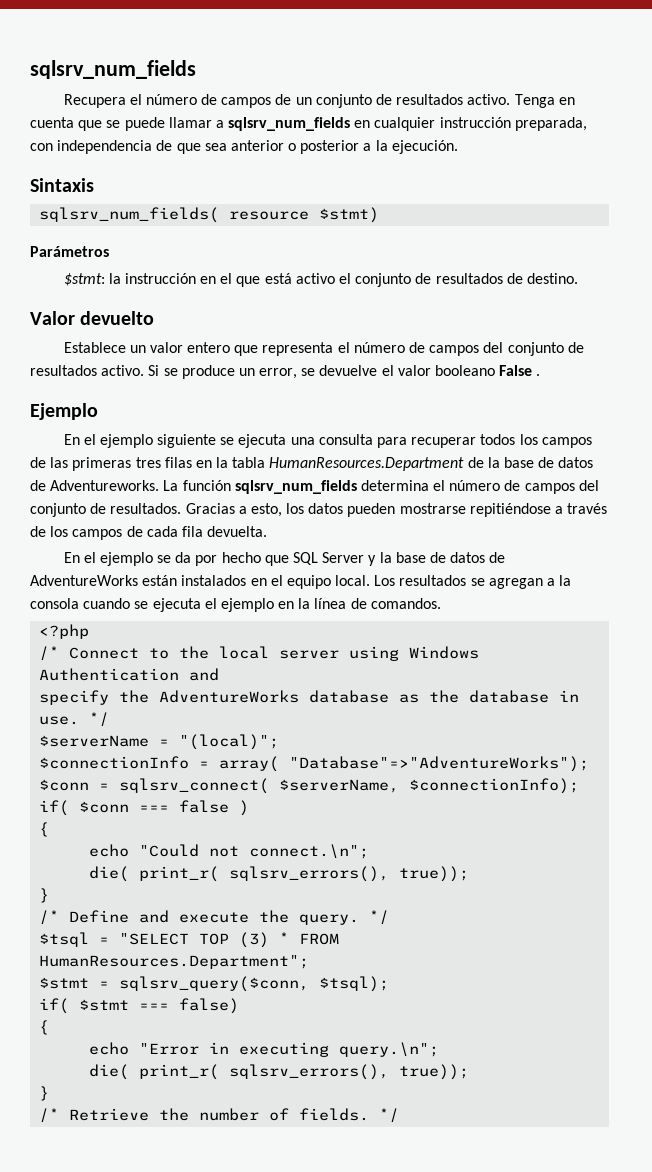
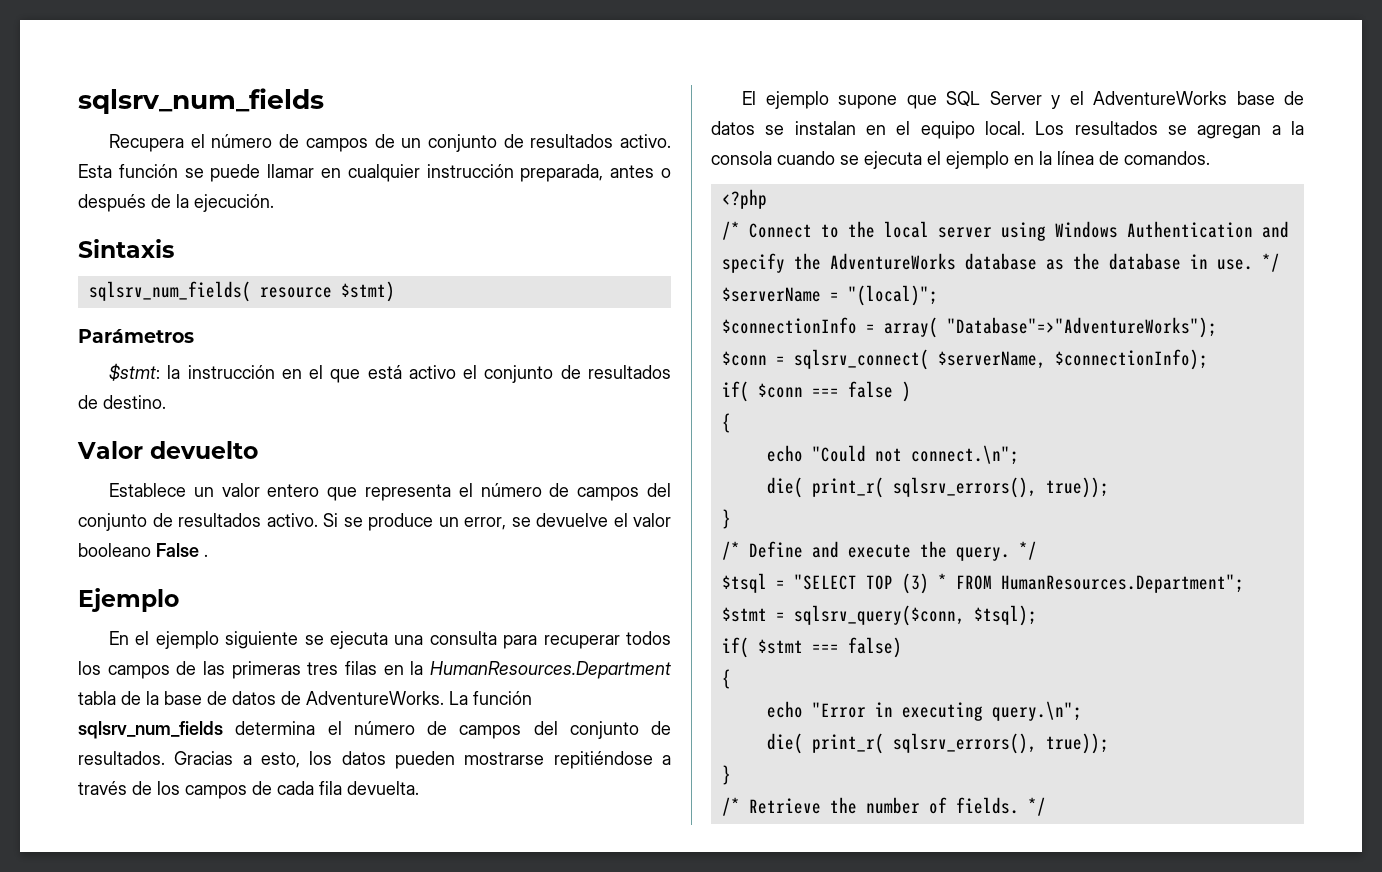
[514,94,575,108] [30,117,103,131] Tenga en cuenta que -> [78,164,178,178] Esta función
[215,117,351,131] a sqlsrv_num_fields -> (315, 171) none
[30,140,372,154] con independencia de que sea anterior o posterior a -> [610,165,671,178] [78,194,171,212] antes o después de
[232,457,465,471] tabla HumanResources.Department -> [430,661,671,679] [78,691,116,705] HumanResources.Department tabla
[50,480,160,491] Adventureworks. -> [306,691,444,705] AdventureWorks.
[63,552,261,566] En el ejemplo se da por hecho -> [742,91,898,109] El ejemplo supone
[379,552,506,563] [30,575,247,586] la base de datos de AdventureWorks están instalados -> [1069,91,1304,105] [711,121,856,135] el AdventureWorks base de datos se instalan

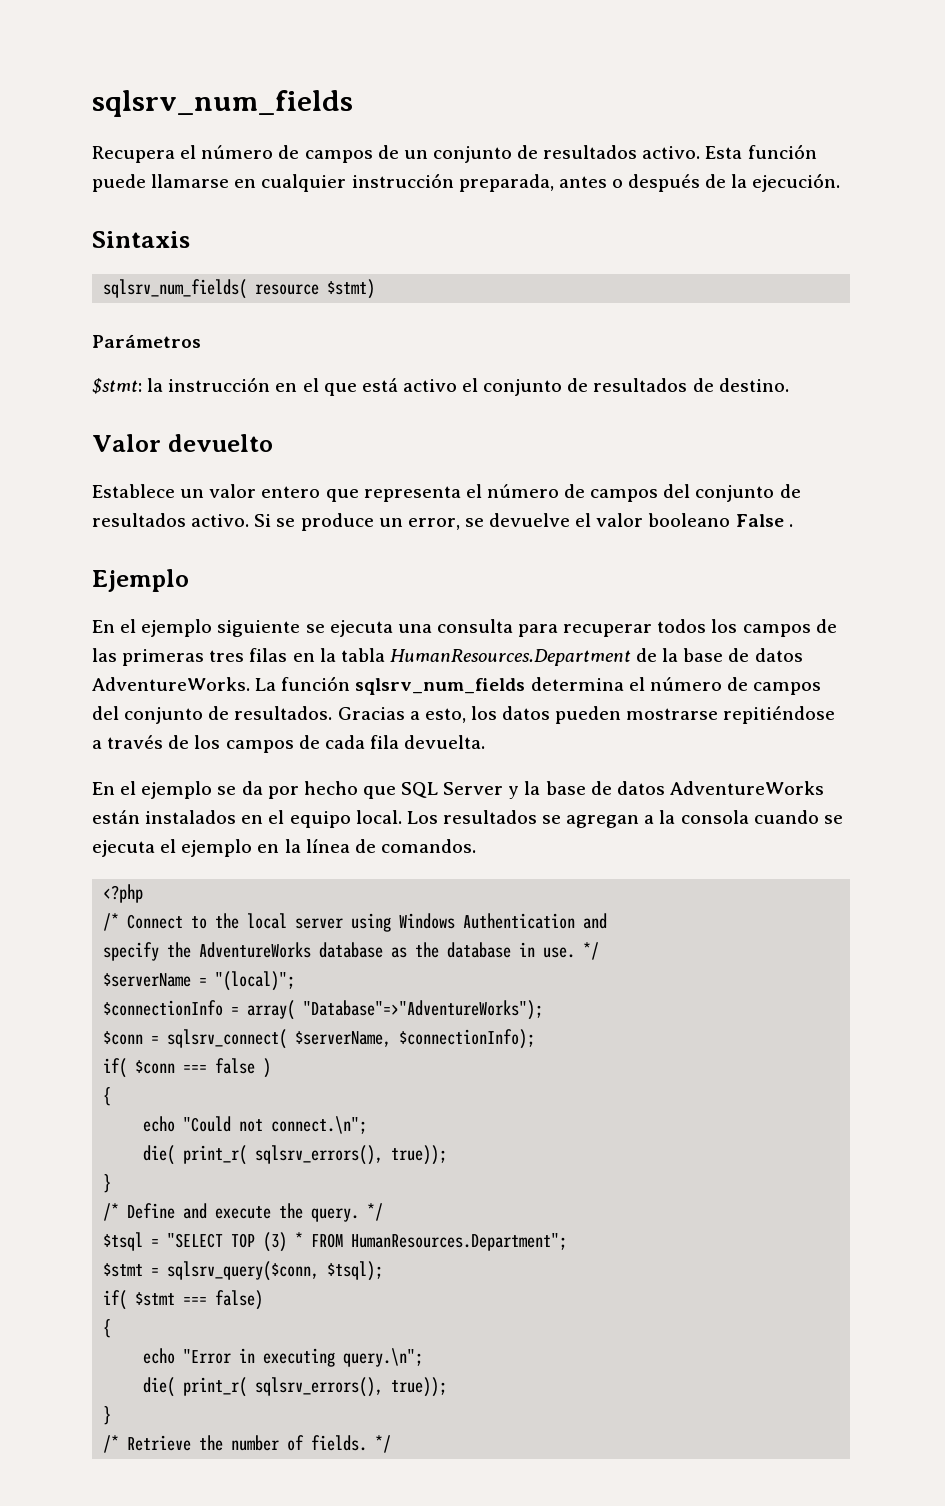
[184,164,315,182] se puede llamar -> [92,174,230,192] puede llamarse
[430,661,671,679] [78,691,116,705] HumanResources.Department tabla -> [340,648,631,666] tabla HumanResources.Department
[281,691,301,705] de -> (803, 655) none
[742,91,898,109] El ejemplo supone -> [92,781,358,799] En el ejemplo se da por hecho
[1069,91,1304,105] [711,121,856,135] el AdventureWorks base de datos se instalan -> [524,781,824,795] [92,810,237,824] la base de datos AdventureWorks están instalados

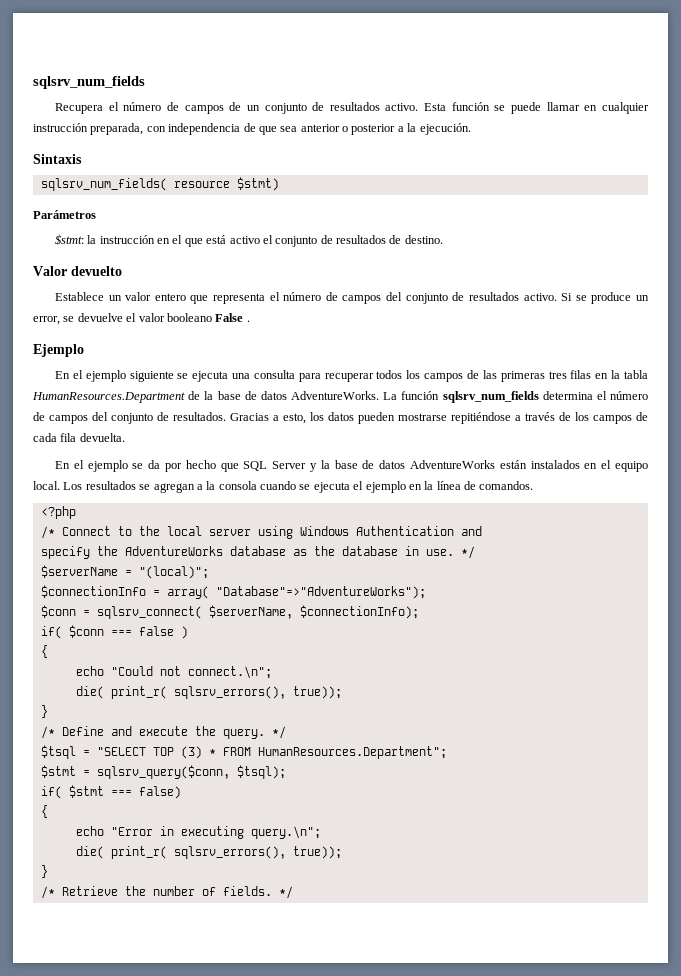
[92,174,230,192] puede llamarse -> [494,102,580,114] se puede llamar
[558,174,727,192] antes o después de -> [146,123,404,135] con independencia de que sea anterior o posterior a

